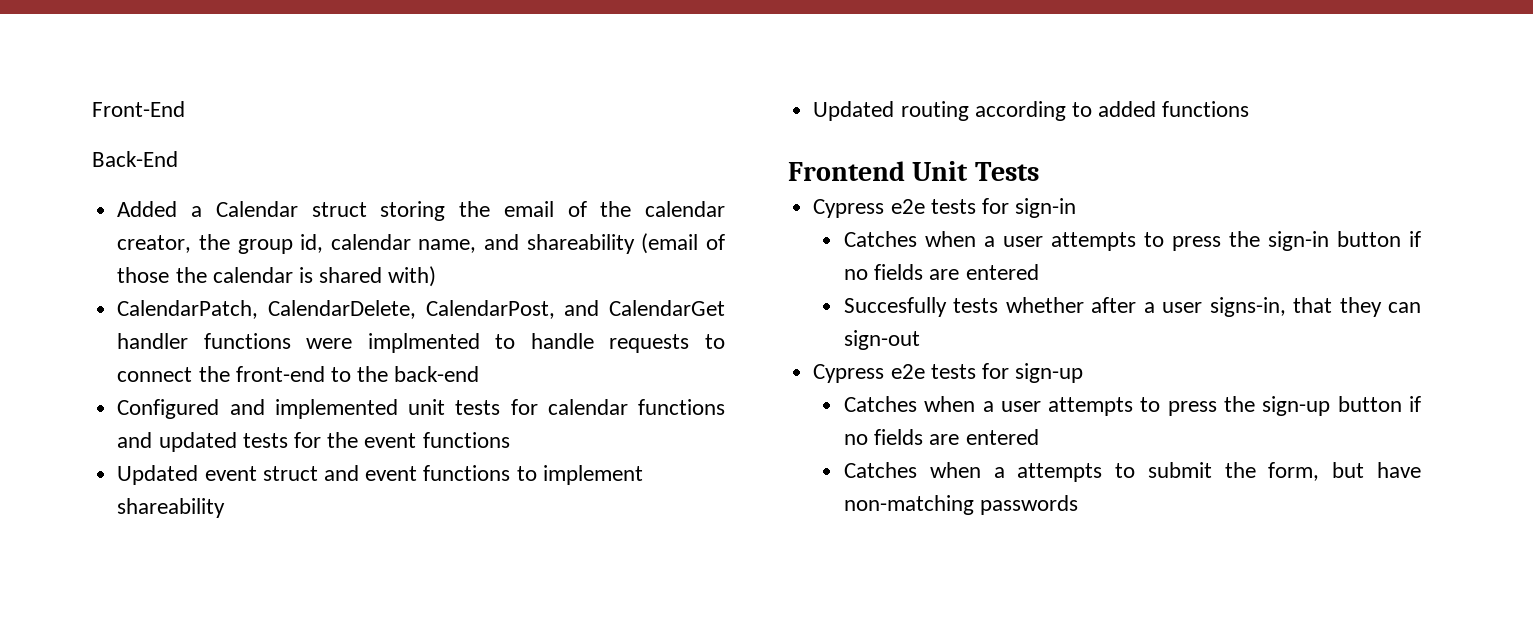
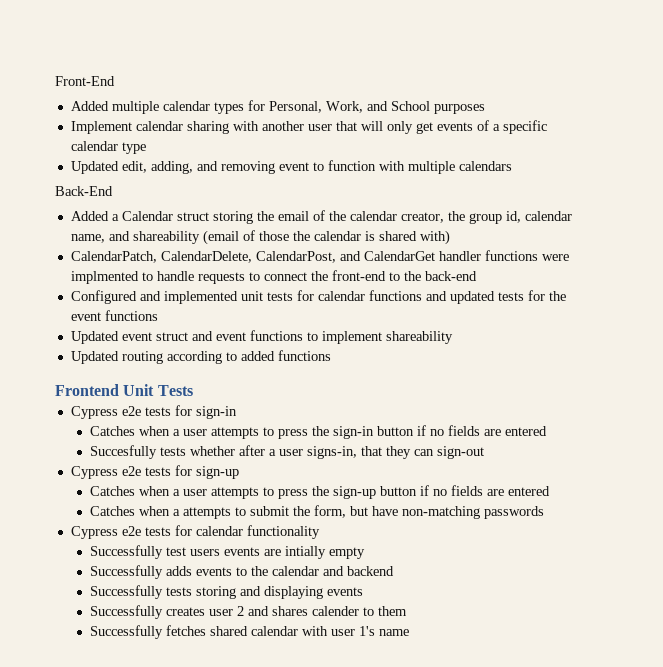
(185, 109) none -> [70,100,485,114] [70,120,547,134] [70,141,146,154] [70,160,512,174] // Added multiple calendar types for Personal, Work, and School purposes // Implement calendar sharing with another user that will only get events of a specific calendar type // Updated edit, adding, and removing event to function with multiple calendars
(1079, 505) none -> [70,525,320,539] [90,545,366,559] [90,565,395,579] [90,585,364,599] [90,605,408,619] [90,625,410,639] // Cypress e2e tests for calendar functionality // Successfully test users events are intially empty // Successfully adds events to the calendar and backend // Successfully tests storing and displaying events // Successfully creates user 2 and shares calender to them // Successfully fetches shared calendar with user 1's name

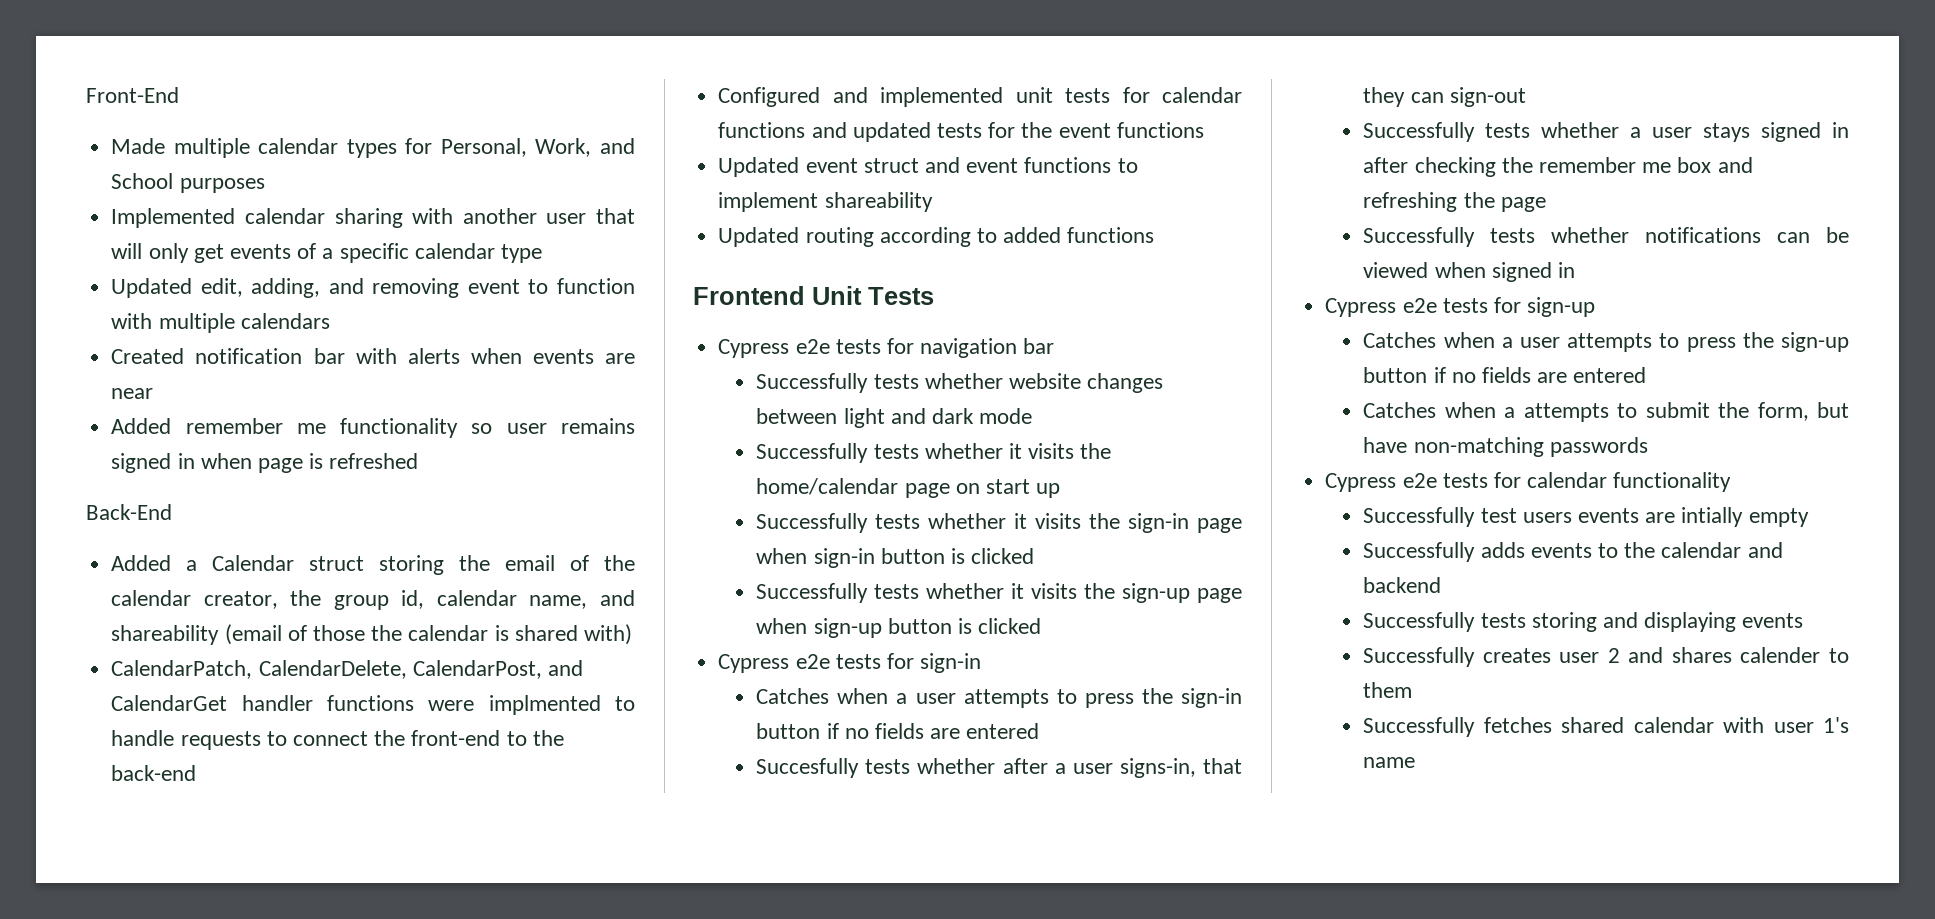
[70,101,109,111] Added -> [111,138,166,154] Made
[70,121,132,134] Implement -> [111,208,236,228] Implemented
(512, 166) none -> [111,348,636,364] [111,388,154,399] [111,418,635,438] [111,453,419,473] // Created notification bar with alerts when events are near // Added remember me functionality so user remains signed in when page is refreshed
(193, 390) none -> [718,338,1055,358] [756,373,1164,393] [756,408,1033,428] [756,443,1112,463] [756,478,1061,498] [756,513,1242,533] [756,548,1035,568] [756,583,1242,603] [756,618,1042,638] // Cypress e2e tests for navigation bar // Successfully tests whether website changes between light and dark mode // Successfully tests whether it visits the home/calendar page on start up // Successfully tests whether it visits the sign-in page when sign-in button is clicked // Successfully tests whether it visits the sign-up page when sign-up button is clicked
(485, 452) none -> [1363,122,1849,142] [1363,157,1753,177] [1363,192,1546,212] [1363,227,1849,247] [1363,262,1575,282] // Successfully tests whether a user stays signed in after checking the remember me box and refreshing the page // Successfully tests whether notifications can be viewed when signed in

